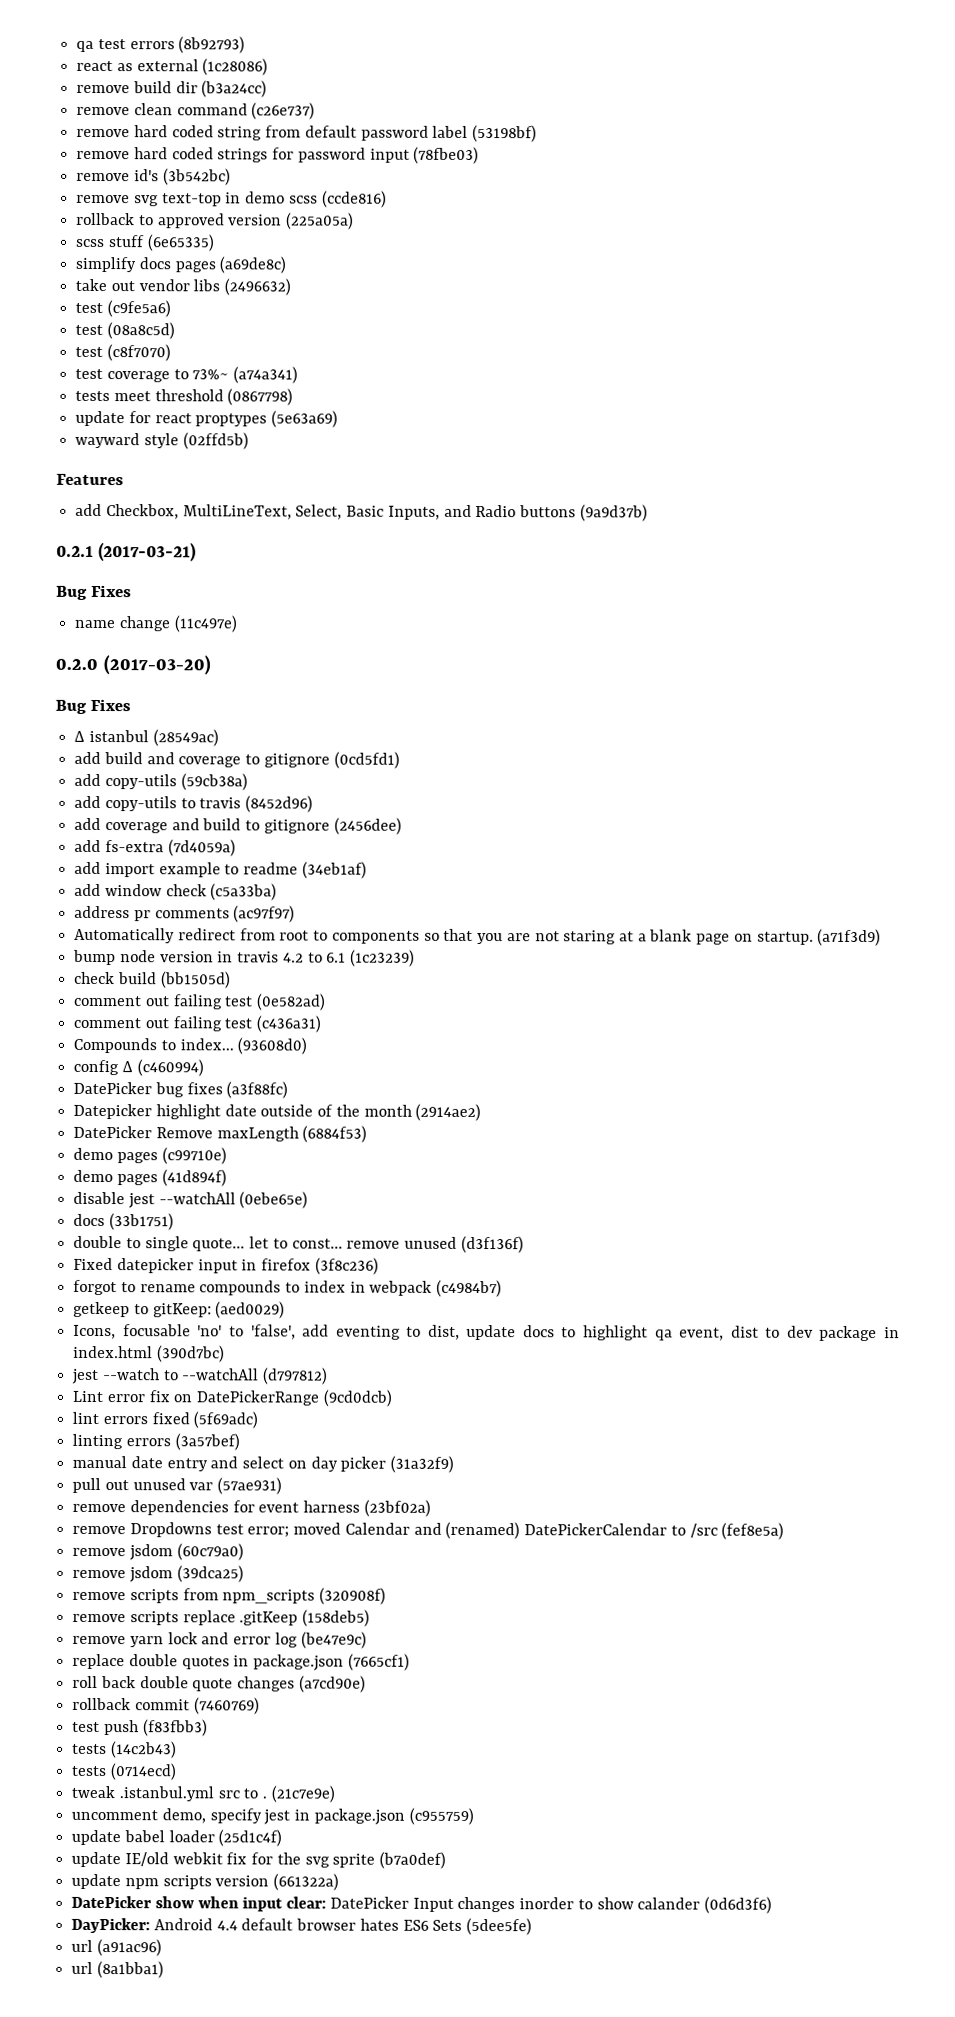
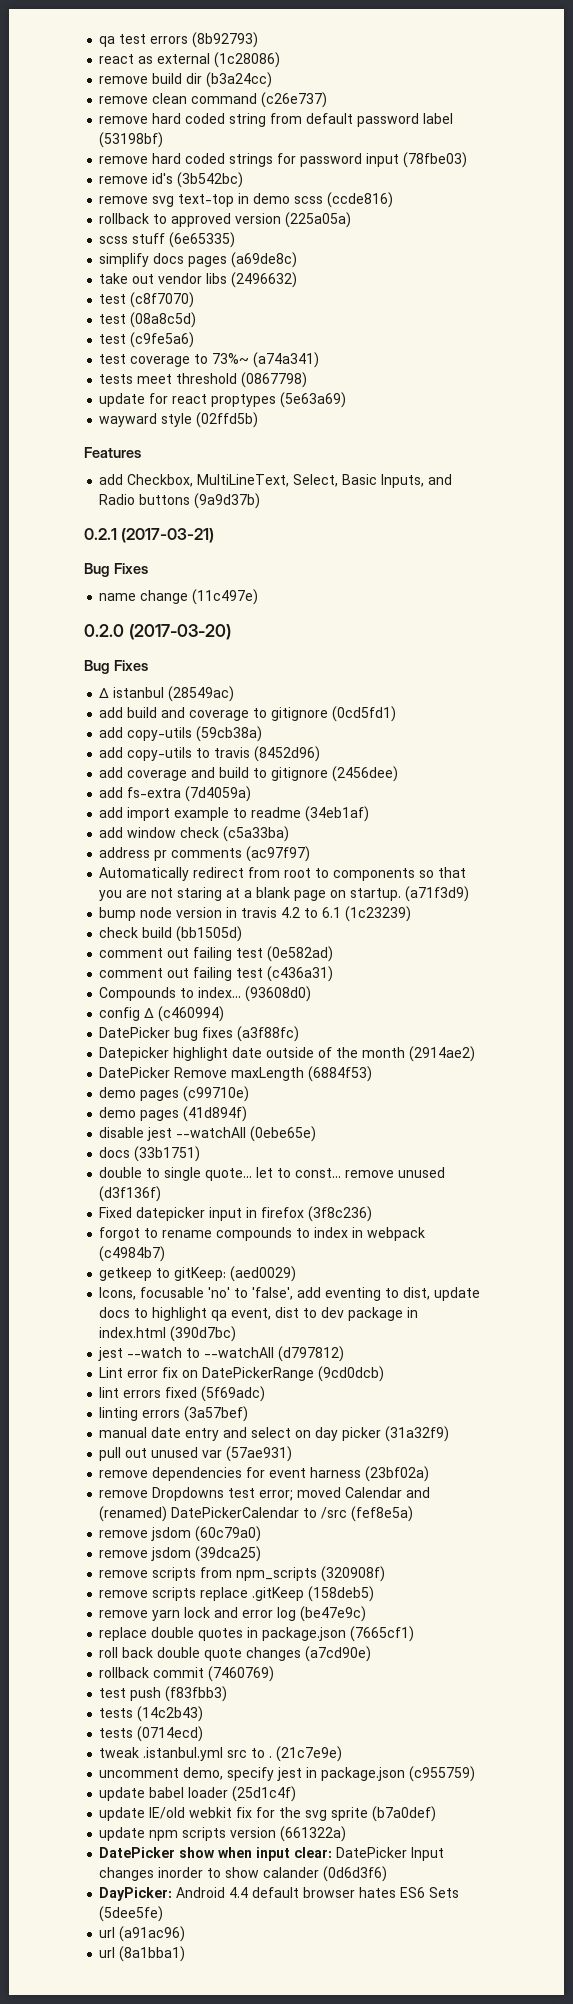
[106,300,171,318] (c9fe5a6) -> [130,292,195,308] (c8f7070)
[106,344,171,362] (c8f7070) -> [130,332,195,348] (c9fe5a6)

